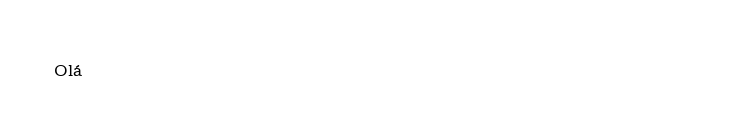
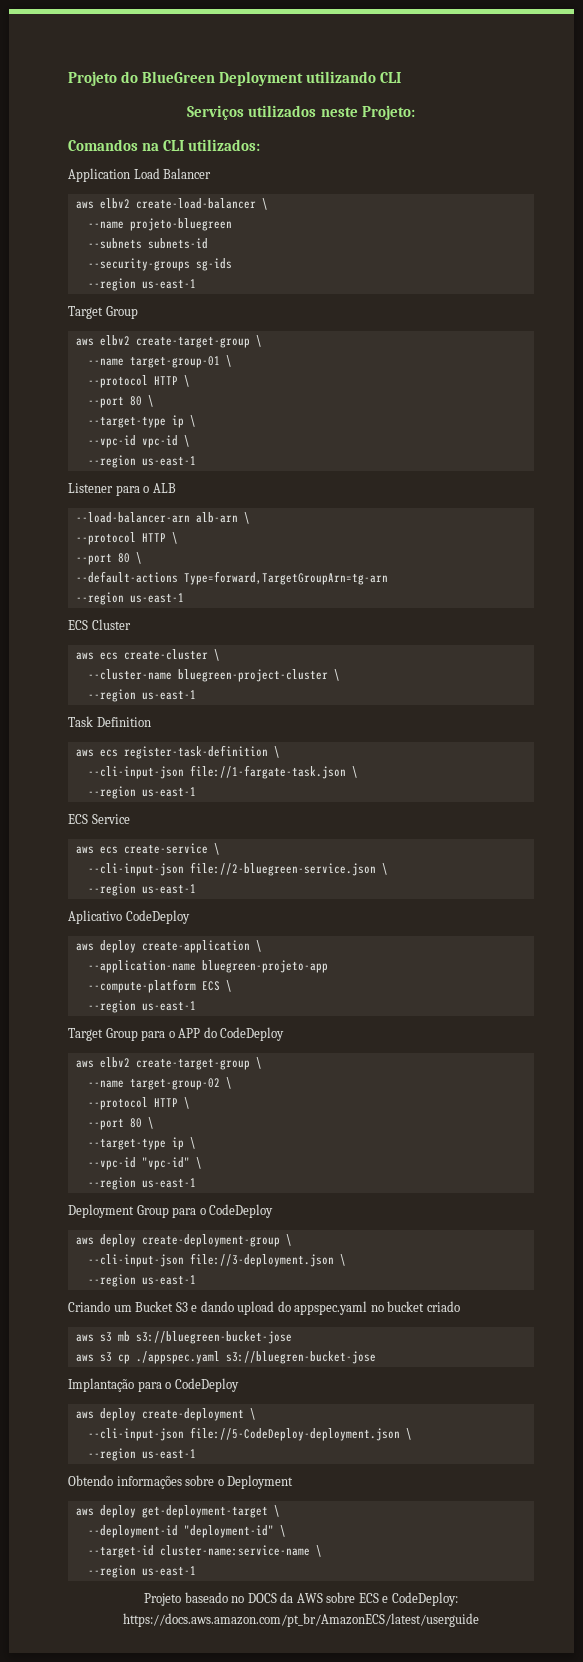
[54,65,82,76] Olá -> [68,71,402,86] [187,105,415,120] [68,139,261,151] [68,168,212,182] [75,198,268,210] [87,218,232,231] [87,238,208,249] [87,258,232,271] [87,278,196,291] [68,306,138,319] [75,335,262,348] [87,355,232,368] [87,375,190,388] [87,395,154,408] [87,415,196,428] [87,435,190,448] [87,455,196,468] [68,483,176,496] [75,512,250,524] [75,532,178,545] [75,552,142,565] [75,571,388,585] [75,592,184,605] [68,619,131,630] [75,649,220,661] [87,669,340,682] [87,689,196,702] [68,716,151,727] [75,745,280,759] [87,765,358,779] [87,786,196,799] [68,814,130,824] [75,843,220,855] [87,862,388,876] [87,883,196,896] [68,910,190,924] [75,940,262,953] [87,960,328,973] [87,979,232,993] [87,1000,196,1013] [68,1027,285,1041] [75,1057,262,1070] [87,1077,232,1090] [87,1097,190,1110] [87,1117,154,1130] [87,1137,196,1150] [87,1157,202,1170] [87,1177,196,1190] [68,1204,274,1218] [75,1234,292,1247] [87,1253,346,1267] [87,1274,196,1287] [68,1301,460,1315] [75,1331,292,1344] [75,1351,376,1364] [68,1378,239,1392] [75,1408,256,1421] [87,1427,412,1441] [87,1448,196,1461] [68,1475,294,1489] [75,1505,280,1518] [87,1525,286,1538] [87,1545,322,1558] [87,1565,196,1578] [144,1592,458,1606] [123,1613,479,1627] Projeto do BlueGreen Deployment utilizando CLI // Serviços utilizados neste Projeto: // Comandos na CLI utilizados: // Application Load Balancer // aws elbv2 create-load-balancer \ // --name projeto-bluegreen // --subnets subnets-id // --security-groups sg-ids // --region us-east-1 // Target Group // aws elbv2 create-target-group \ // --name target-group-01 \ // --protocol HTTP \ // --port 80 \ // --target-type ip \ // --vpc-id vpc-id \ // --region us-east-1 // Listener para o ALB // --load-balancer-arn alb-arn \ // --protocol HTTP \ // --port 80 \ // --default-actions Type=forward,TargetGroupArn=tg-arn // --region us-east-1 // ECS Cluster // aws ecs create-cluster \ // --cluster-name bluegreen-project-cluster \ // --region us-east-1 // Task Definition // aws ecs register-task-definition \ // --cli-input-json file://1-fargate-task.json \ // --region us-east-1 // ECS Service // aws ecs create-service \ // --cli-input-json file://2-bluegreen-service.json \ // --region us-east-1 // Aplicativo CodeDeploy // aws deploy create-application \ // --application-name bluegreen-projeto-app // --compute-platform ECS \ // --region us-east-1 // Target Group para o APP do CodeDeploy // aws elbv2 create-target-group \ // --name target-group-02 \ // --protocol HTTP \ // --port 80 \ // --target-type ip \ // --vpc-id "vpc-id" \ // --region us-east-1 // Deployment Group para o CodeDeploy // aws deploy create-deployment-group \ // --cli-input-json file://3-deployment.json \ // --region us-east-1 // Criando um Bucket S3 e dando upload do appspec.yaml no bucket criado // aws s3 mb s3://bluegreen-bucket-jose // aws s3 cp ./appspec.yaml s3://bluegren-bucket-jose // Implantação para o CodeDeploy // aws deploy create-deployment \ // --cli-input-json file://5-CodeDeploy-deployment.json \ // --region us-east-1 // Obtendo informações sobre o Deployment // aws deploy get-deployment-target \ // --deployment-id "deployment-id" \ // --target-id cluster-name:service-name \ // --region us-east-1 // Projeto baseado no DOCS da AWS sobre ECS e CodeDeploy: https://docs.aws.amazon.com/pt_br/AmazonECS/latest/userguide

